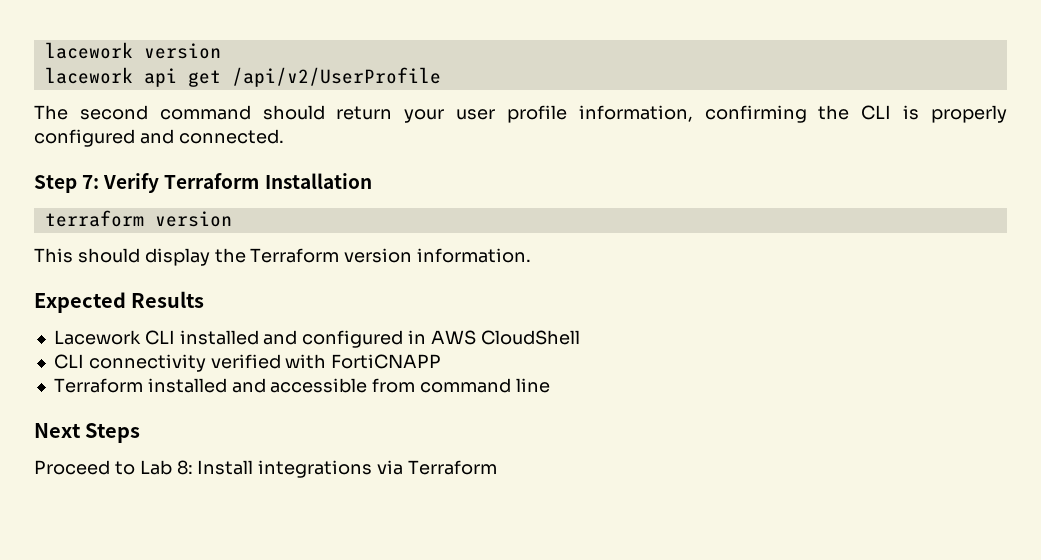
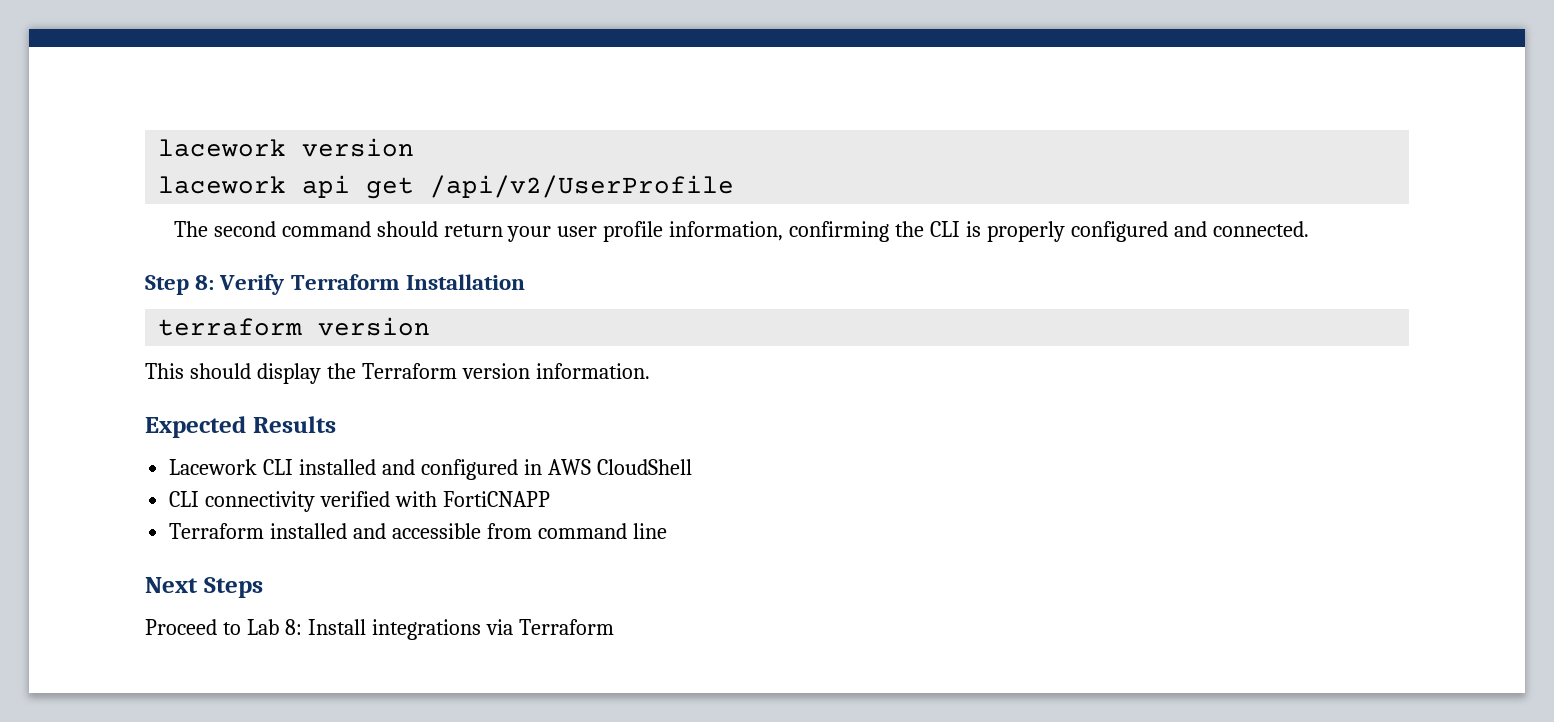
[82,175,100,189] 7: -> [195,275,215,290] 8:

